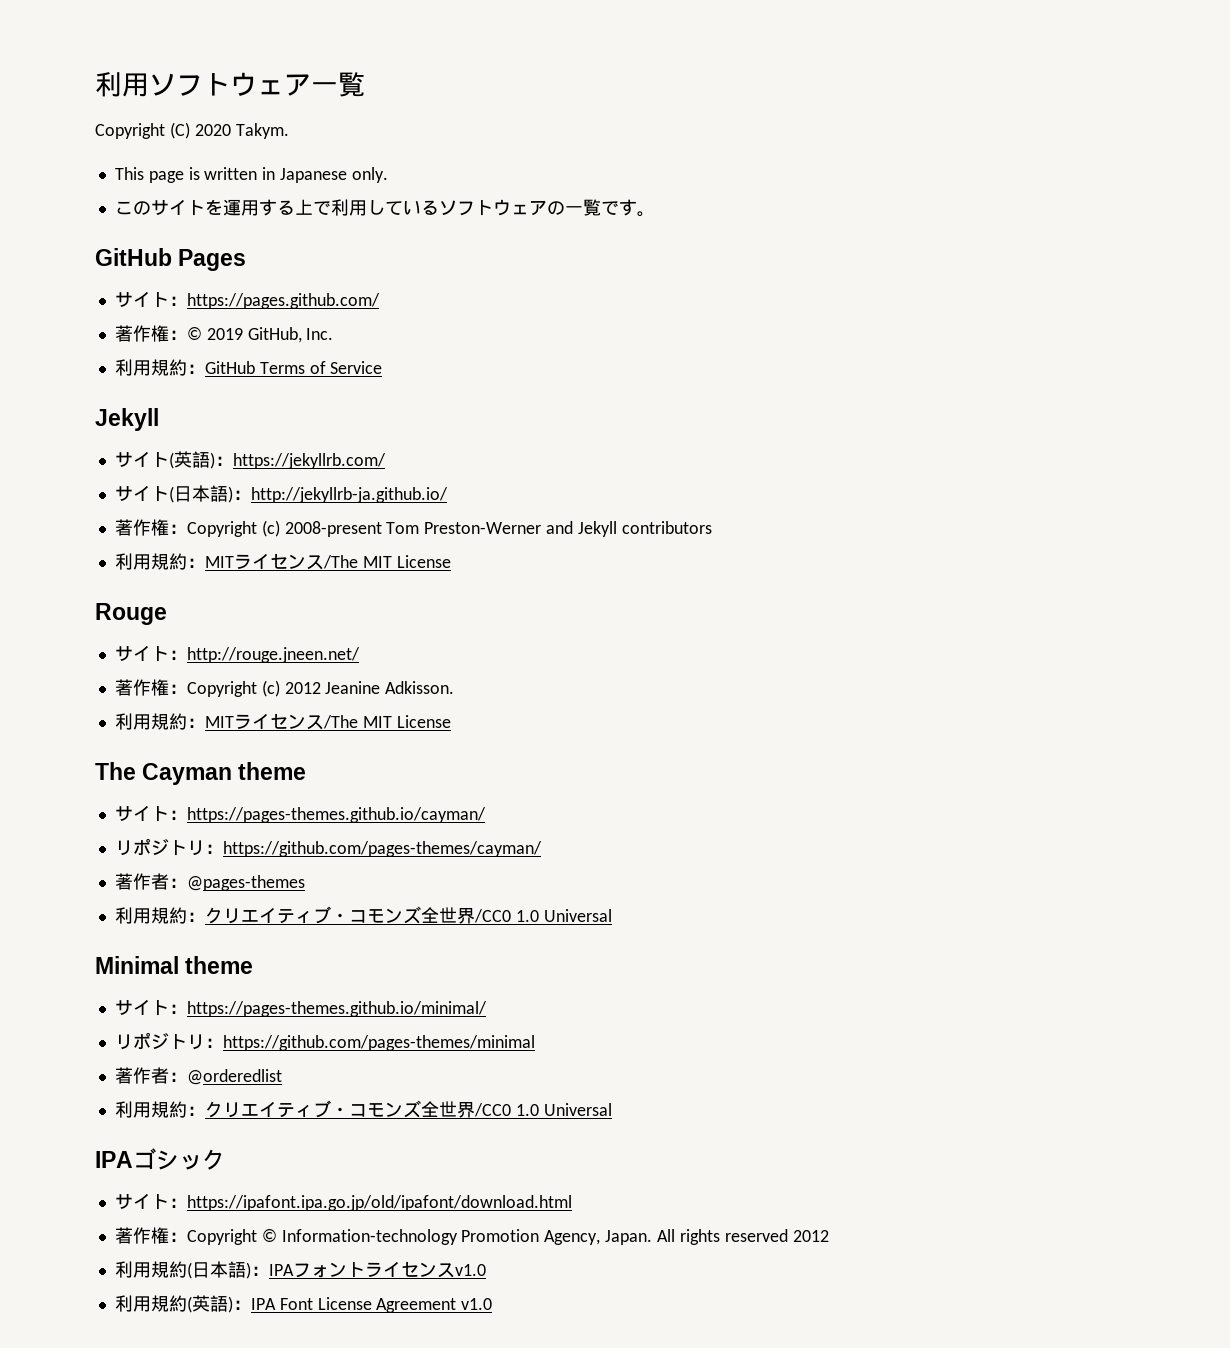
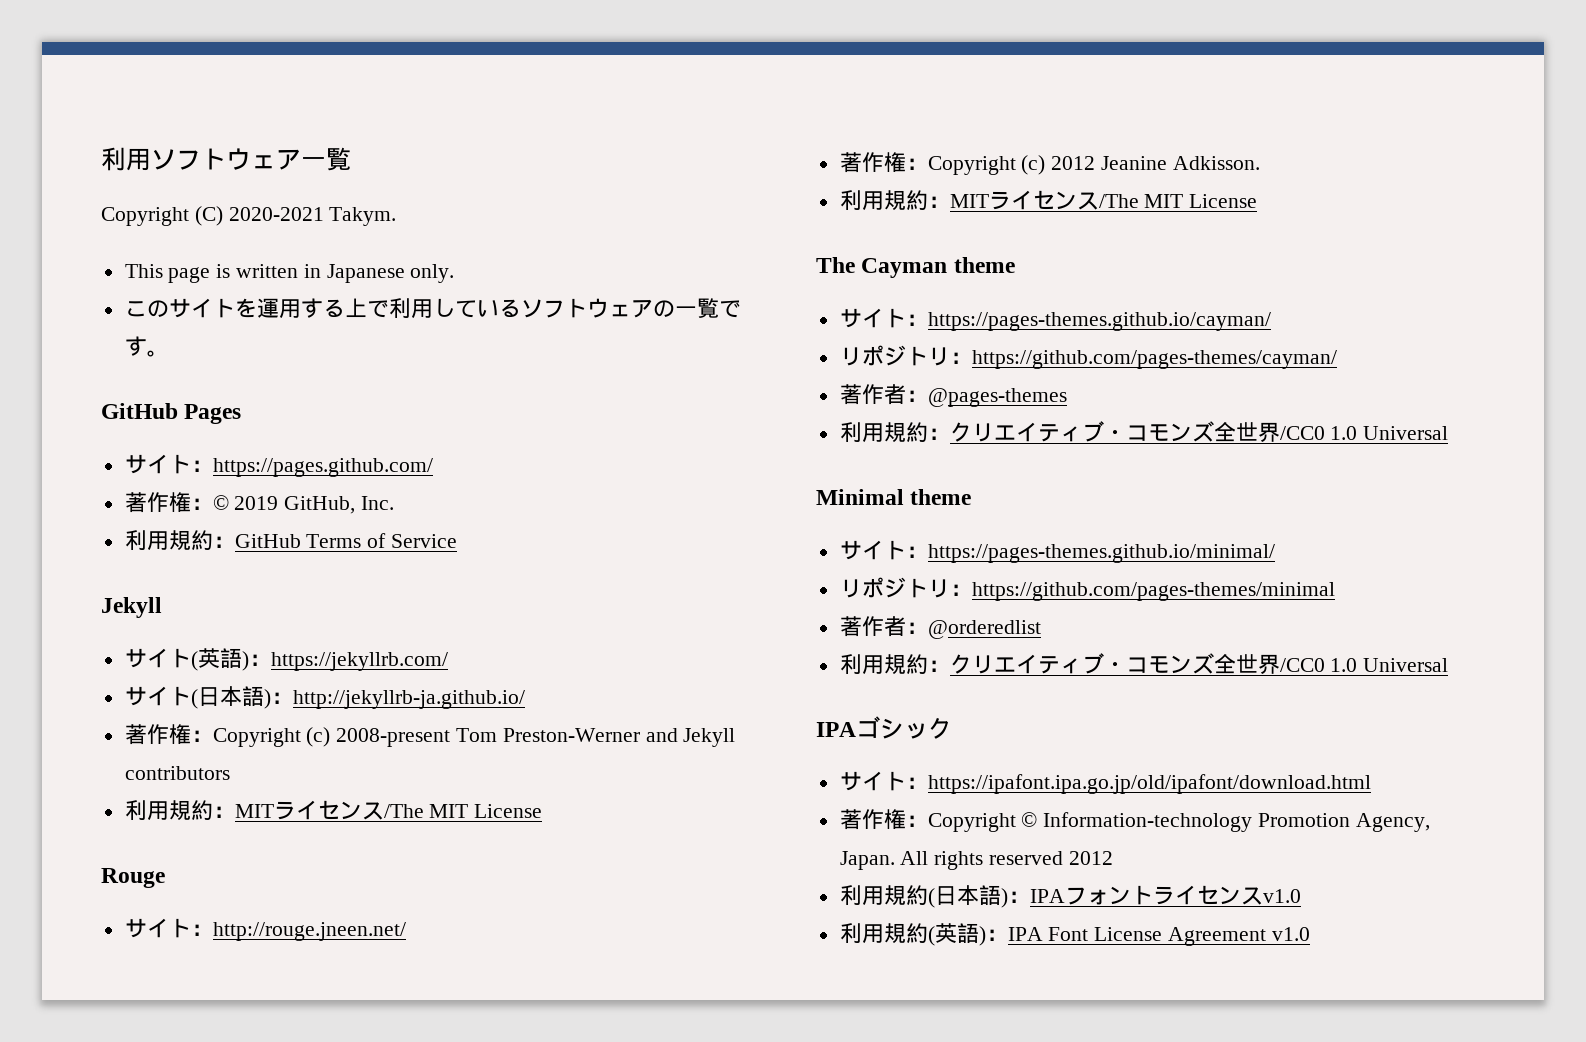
[194,124,231,136] 2020 -> [228,207,324,221] 2020-2021

